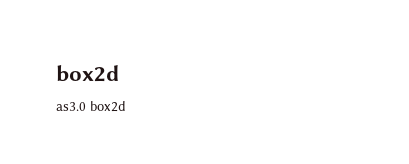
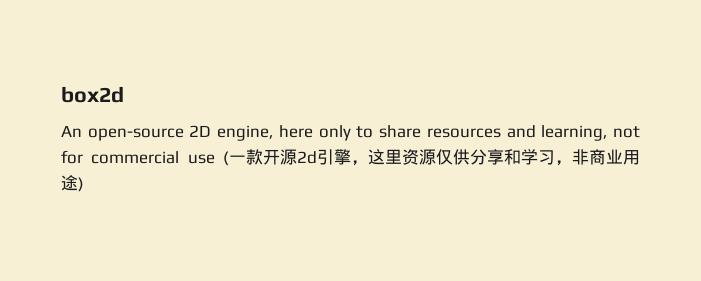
[56,101,126,112] as3.0 box2d -> [61,125,641,141] [61,149,640,166] [61,175,84,192] An open-source 2D engine, here only to share resources and learning, not for commercial use (一款开源2d引擎，这里资源仅供分享和学习，非商业用途)

